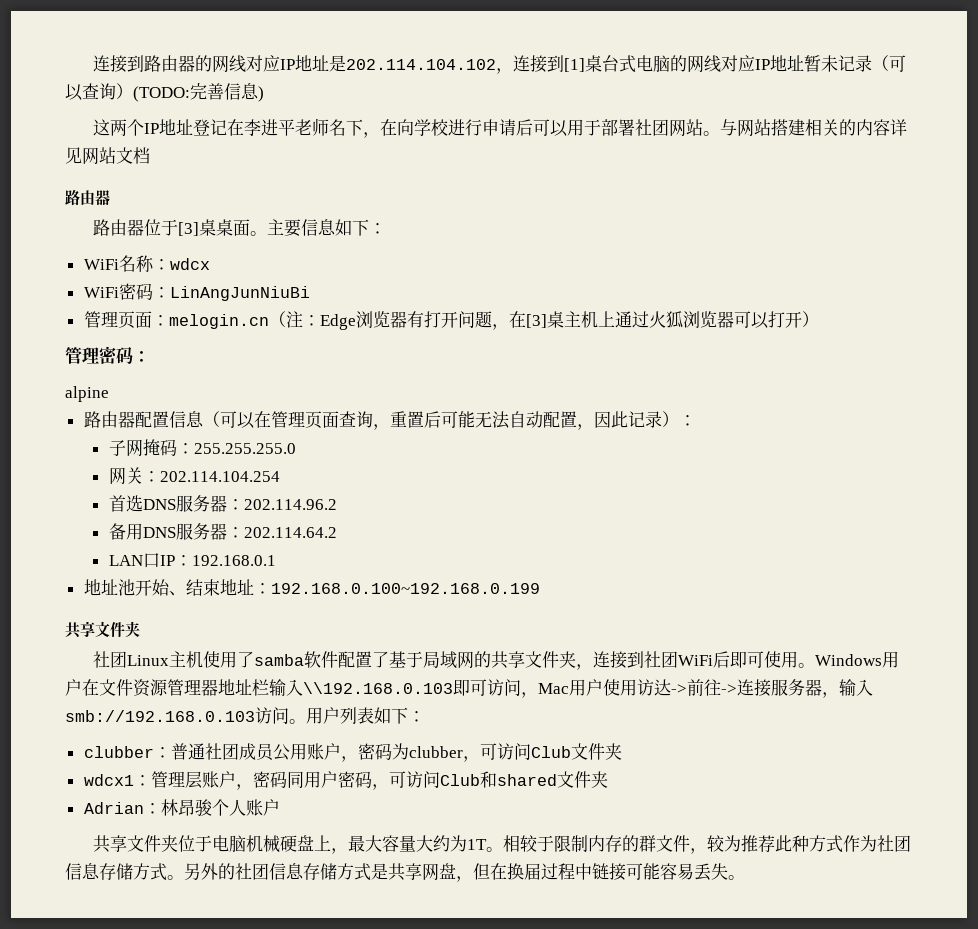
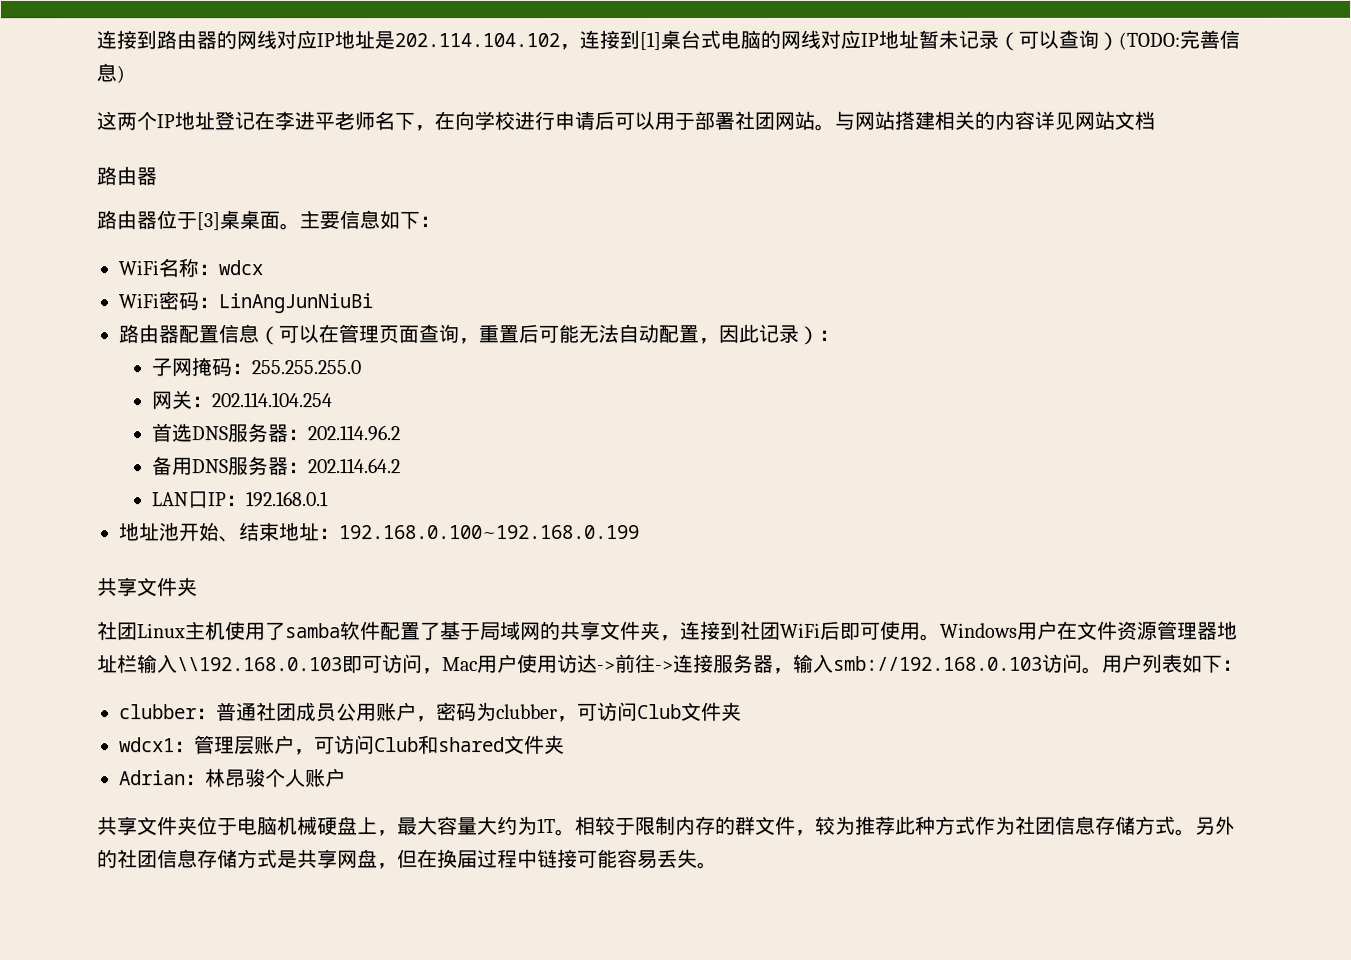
[83,311,819,330] [65,346,150,364] [65,386,109,402] // 管理页面：melogin.cn（注：Edge浏览器有打开问题，在[3]桌主机上通过火狐浏览器可以打开） // 管理密码： // alpine -> (373, 303) none
[252,771,389,790] 密码同用户密码， -> (315, 752) none

